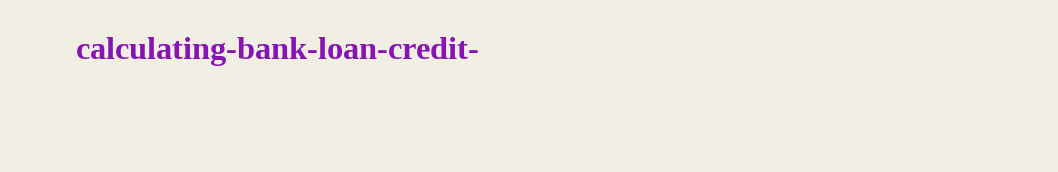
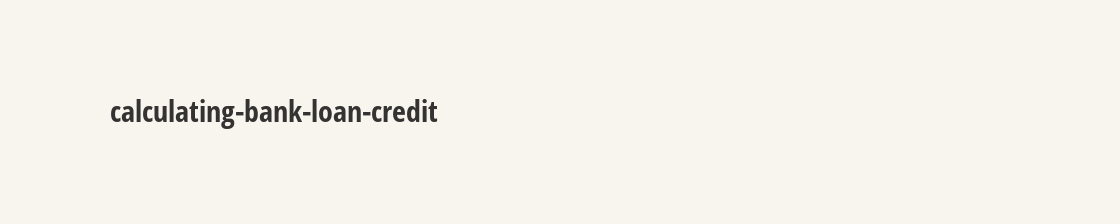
[76,37,479,66] calculating-bank-loan-credit- -> [110,99,438,129] calculating-bank-loan-credit

